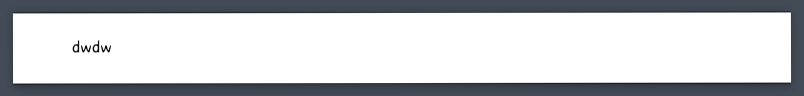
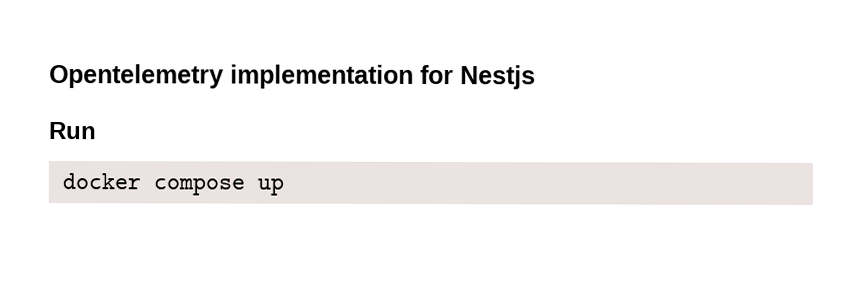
[71,40,113,53] dwdw -> [49,64,536,90] [49,122,97,140] [61,173,284,196] Opentelemetry implementation for Nestjs // Run // docker compose up

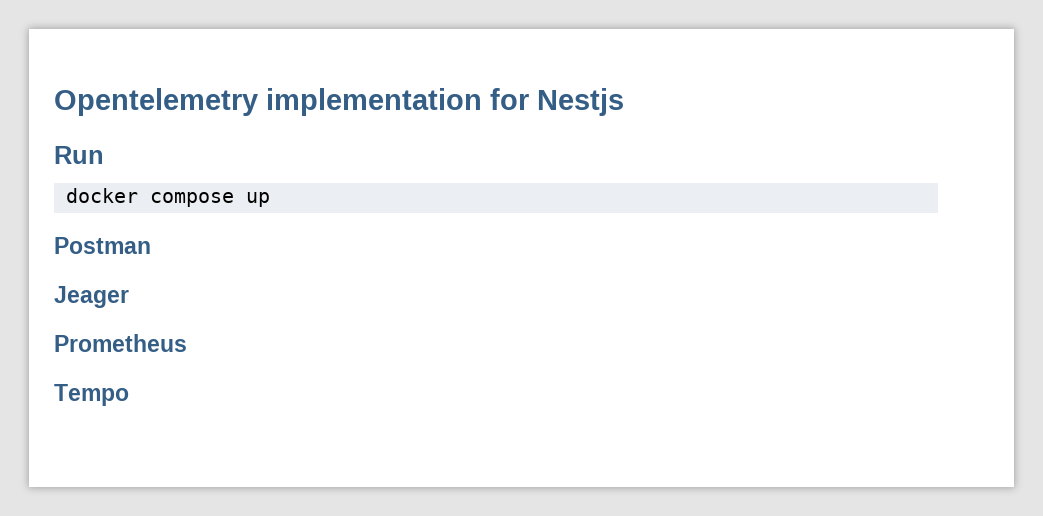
(284, 186) none -> [54,237,151,254] [54,286,129,308] [54,334,187,352] [54,384,129,406] // Postman // Jeager // Prometheus // Tempo

